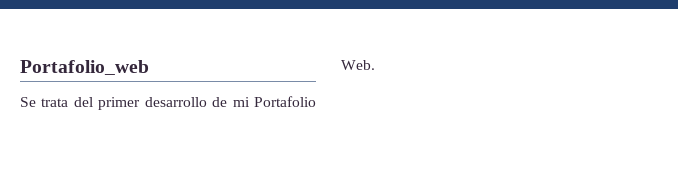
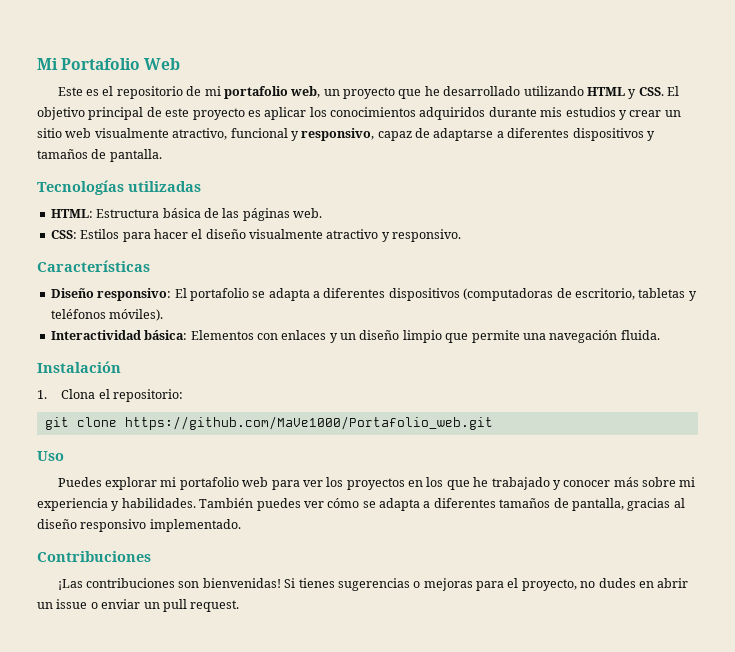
[20,60,149,75] [20,96,316,110] [341,60,375,70] Portafolio_web // Se trata del primer desarrollo de mi Portafolio Web. -> [37,58,181,70] [57,86,680,99] [37,107,681,120] [37,128,655,141] [37,149,162,162] [37,180,201,195] [50,208,322,221] [50,229,462,242] [37,260,150,272] [50,288,697,301] [50,309,164,321] [50,330,660,343] [37,361,121,373] [37,389,183,402] [44,416,493,430] [37,451,64,461] [57,477,696,490] [37,498,685,511] [37,519,241,532] [37,551,151,562] [57,578,689,591] [37,599,240,612] Mi Portafolio Web // Este es el repositorio de mi portafolio web, un proyecto que he desarrollado utilizando HTML y CSS. El objetivo principal de este proyecto es aplicar los conocimientos adquiridos durante mis estudios y crear un sitio web visualmente atractivo, funcional y responsivo, capaz de adaptarse a diferentes dispositivos y tamaños de pantalla. // Tecnologías utilizadas // HTML: Estructura básica de las páginas web. // CSS: Estilos para hacer el diseño visualmente atractivo y responsivo. // Características // Diseño responsivo: El portafolio se adapta a diferentes dispositivos (computadoras de escritorio, tabletas y teléfonos móviles). // Interactividad básica: Elementos con enlaces y un diseño limpio que permite una navegación fluida. // Instalación // 1. Clona el repositorio: // git clone https://github.com/MaVe1000/Portafolio_web.git // Uso // Puedes explorar mi portafolio web para ver los proyectos en los que he trabajado y conocer más sobre mi experiencia y habilidades. También puedes ver cómo se adapta a diferentes tamaños de pantalla, gracias al diseño responsivo implementado. // Contribuciones // ¡Las contribuciones son bienvenidas! Si tienes sugerencias o mejoras para el proyecto, no dudes en abrir un issue o enviar un pull request.

